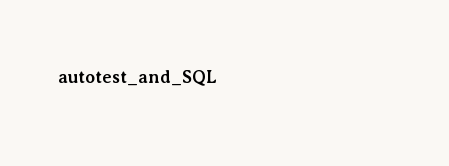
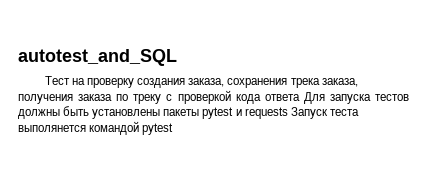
(217, 78) none -> [44,76,358,88] [18,90,409,104] [18,106,359,119] [18,121,174,135] // Тест на проверку создания заказа, сохранения трека заказа, получения заказа по треку с проверкой кода ответа Для запуска тестов должны быть установлены пакеты pytest и requests Запуск теста выполянется командой pytest

